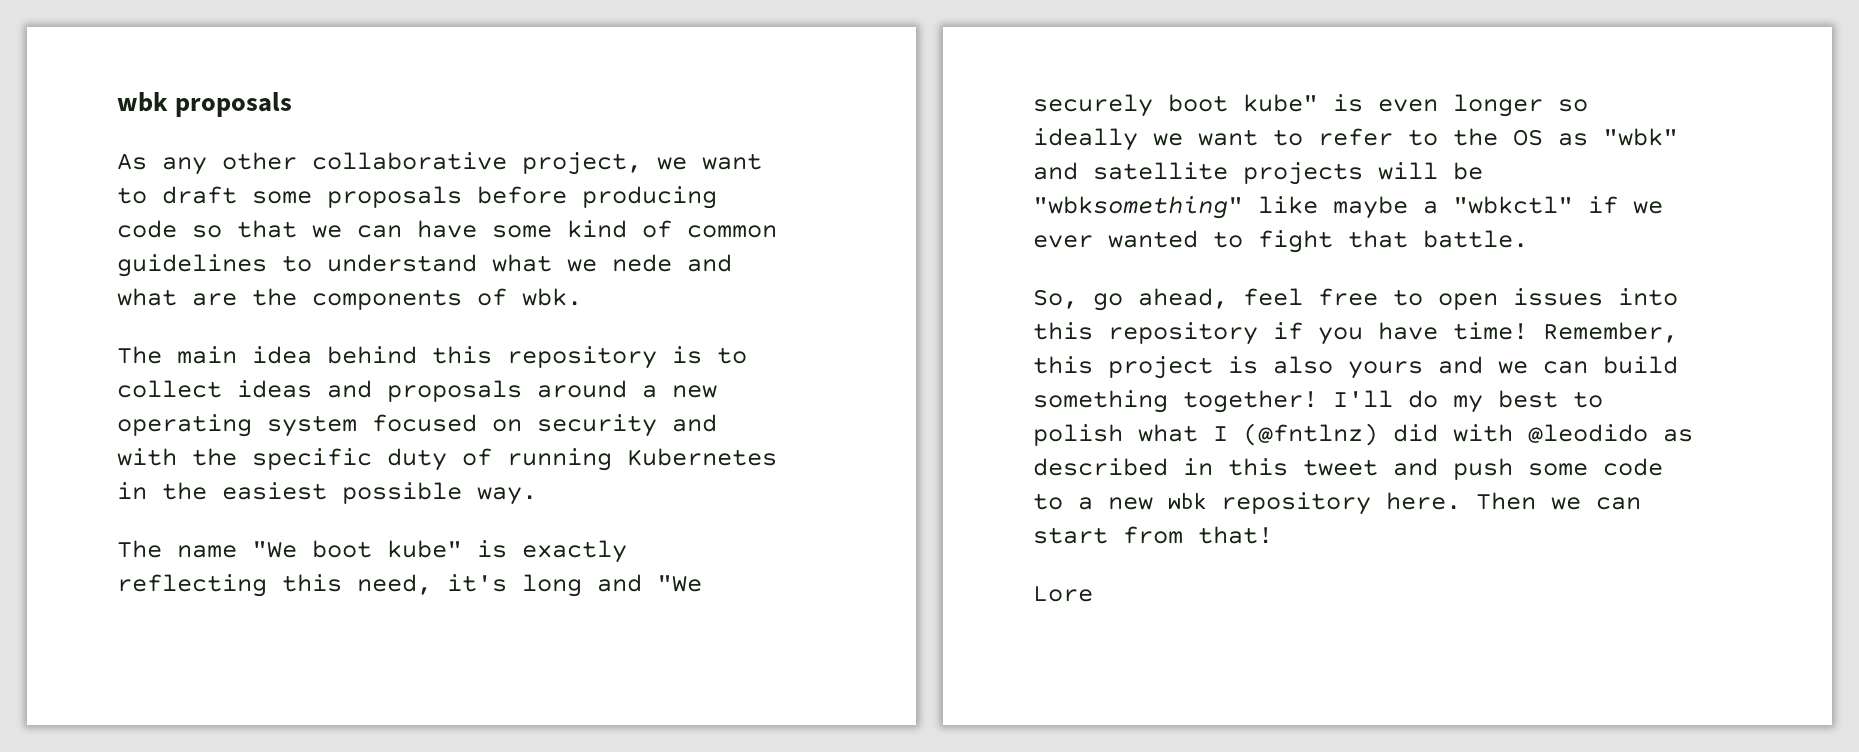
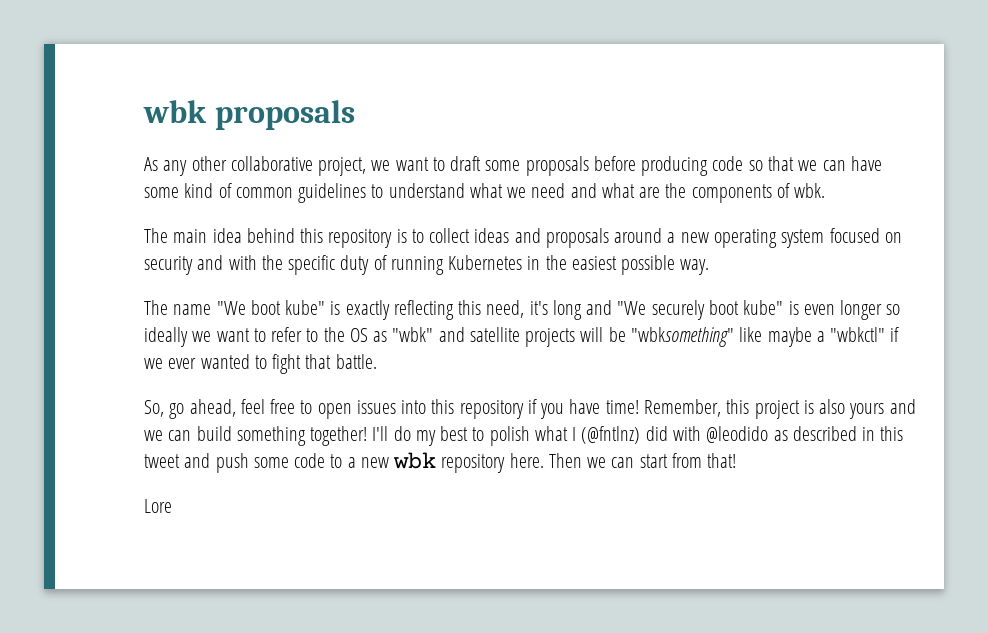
[612,254,672,272] nede -> [531,183,566,198] need

